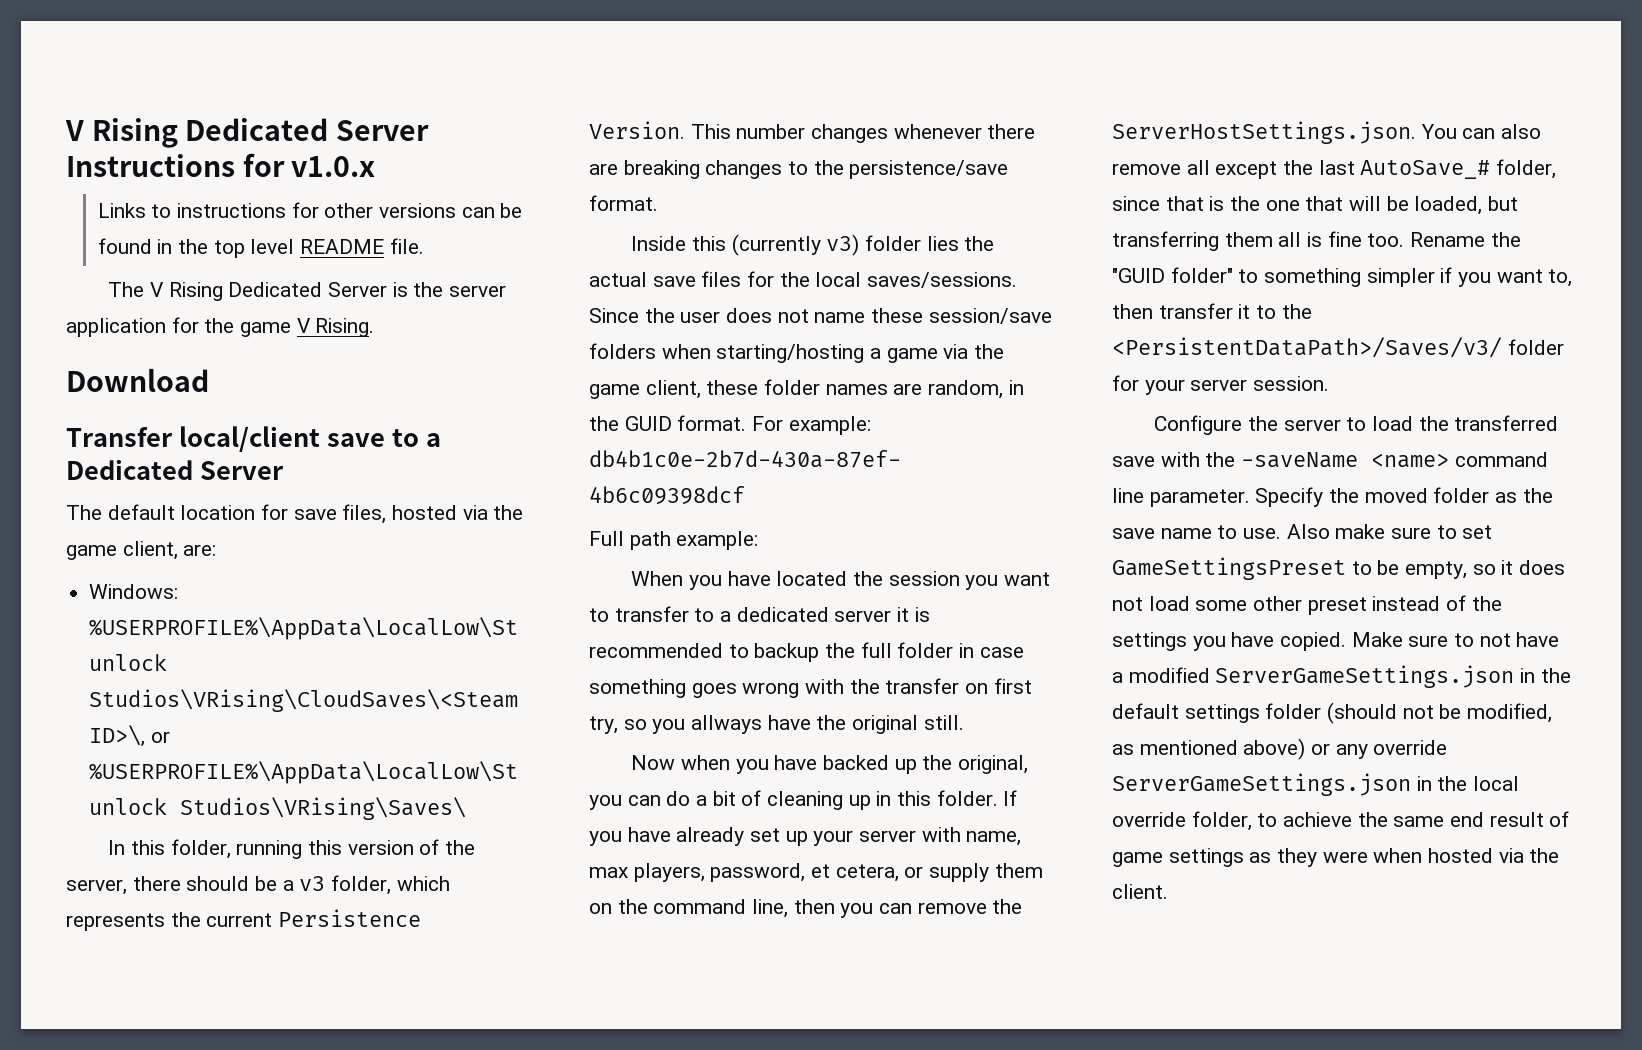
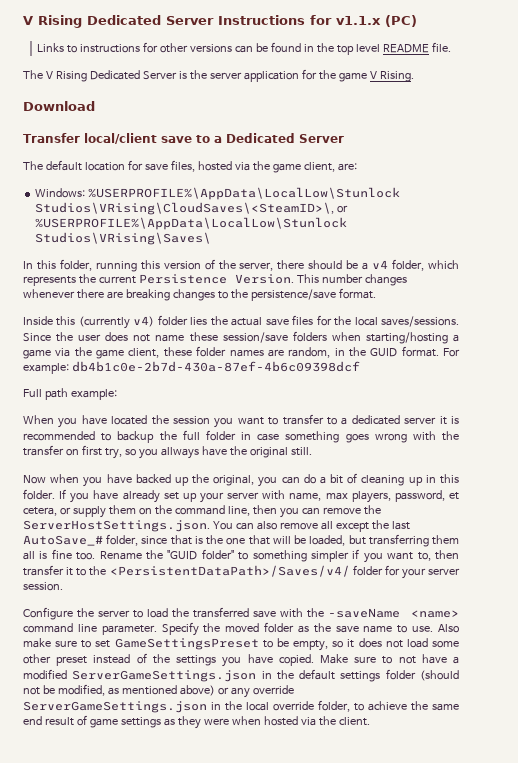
[291,156,376,177] v1.0.x -> [336,15,417,27] v1.1.x (PC)
[299,876,326,891] v3 -> [372,260,389,269] v4
[826,234,860,256] v3) -> [133,316,155,327] v4)
[1112,337,1502,358] <PersistentDataPath>/Saves/v3/ -> [109,565,350,577] <PersistentDataPath>/Saves/v4/

